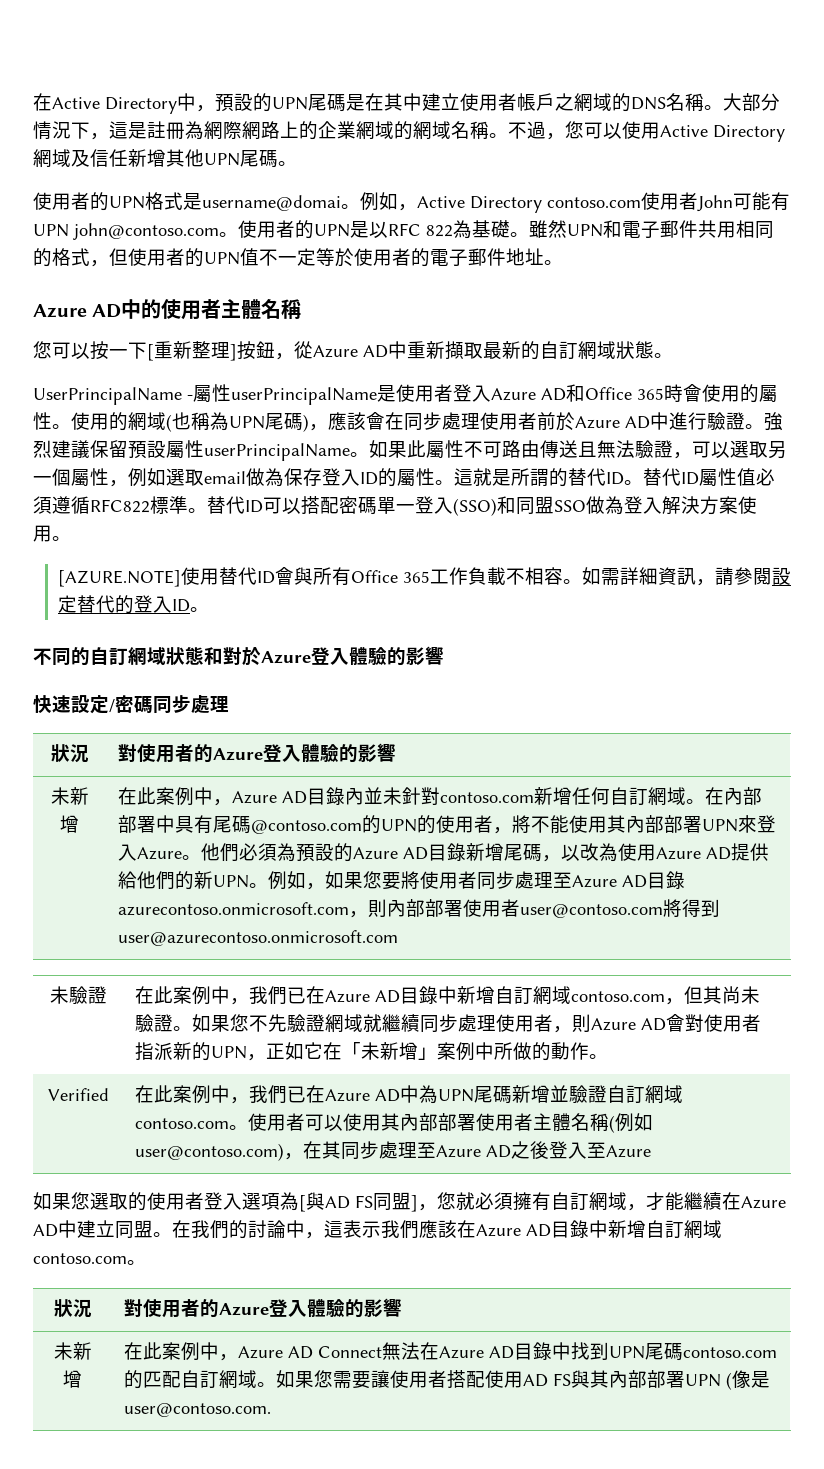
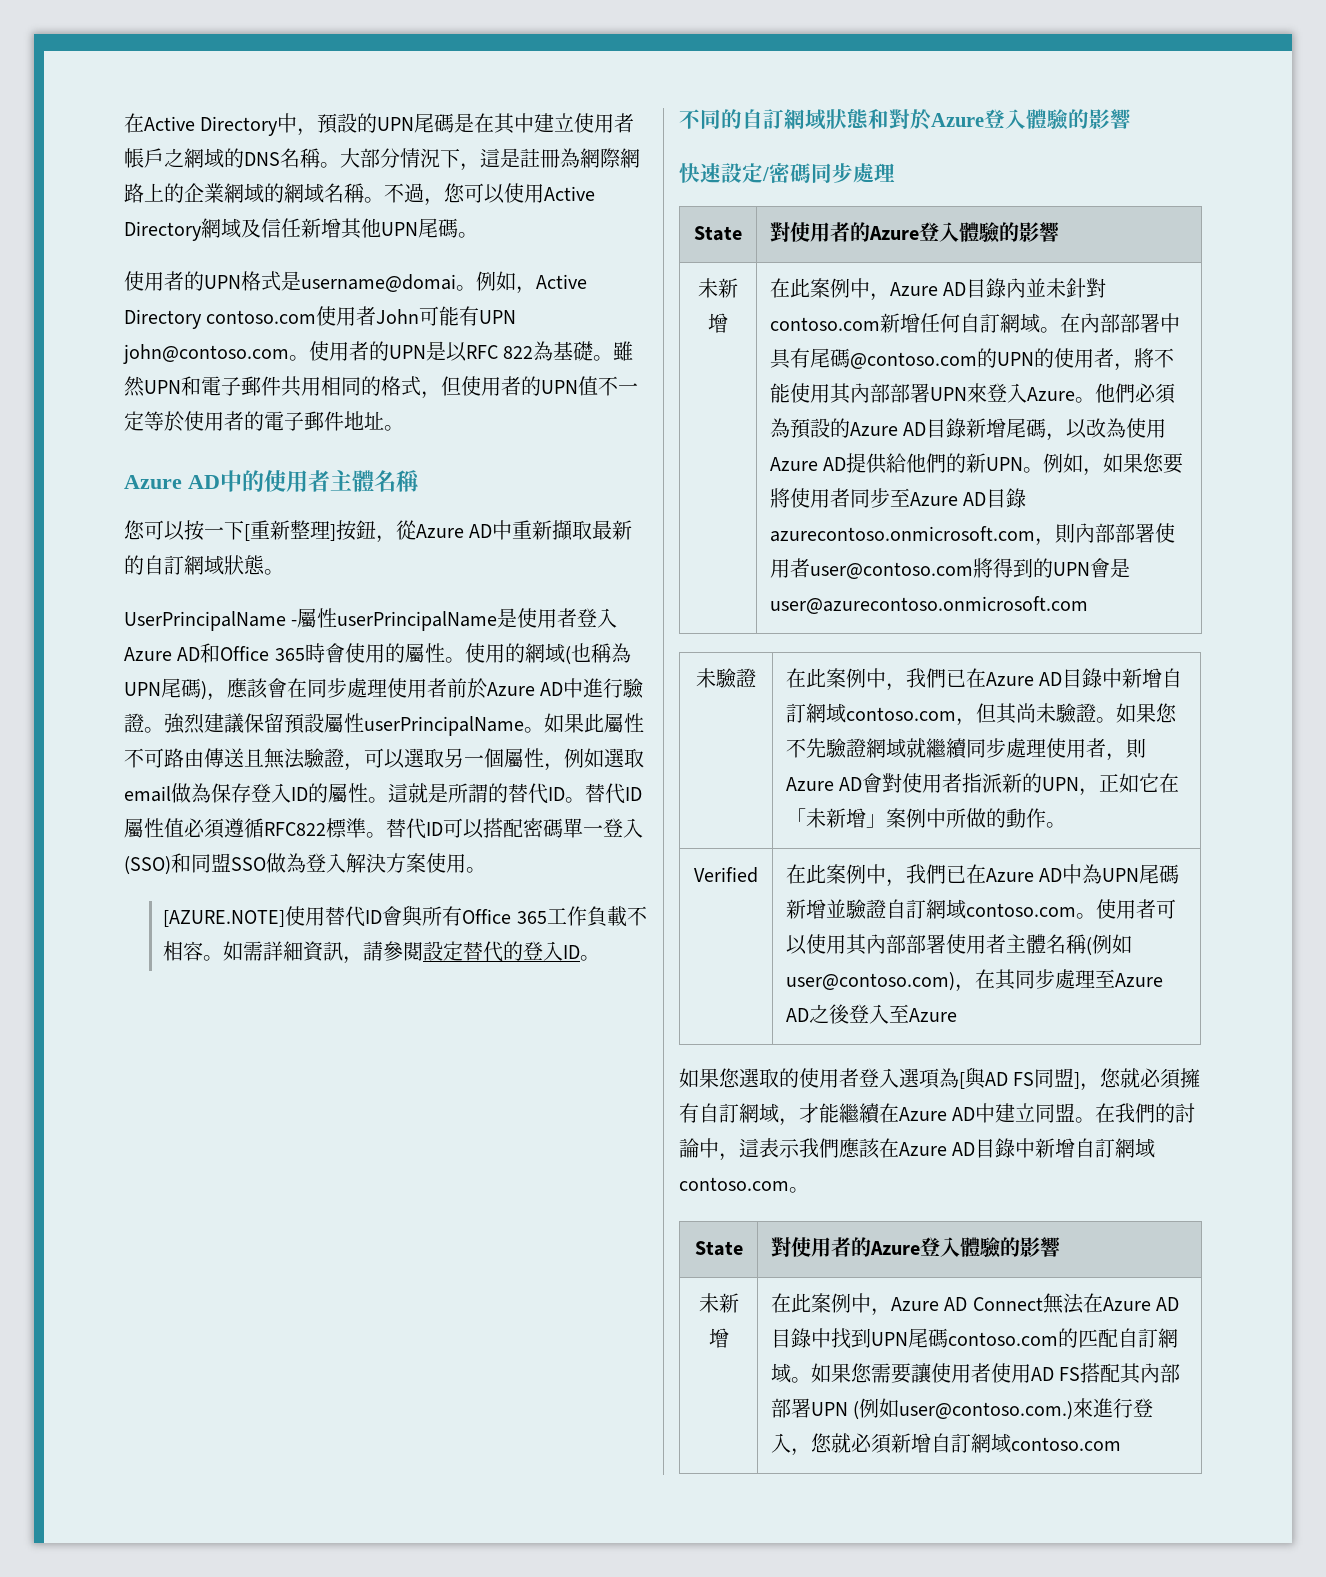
[50,744,89,763] 狀況 -> [694,226,742,241] State
[514,871,553,889] 處理 -> (891, 498) none
(720, 908) none -> [1033,558,1131,578] 的UPN會是
[53,1299,92,1318] 狀況 -> [694,1241,743,1256] State
[446,1370,485,1389] 搭配 -> (992, 1373) none
[570,1370,590,1388] 與 -> [1080,1363,1121,1383] 搭配
[731,1370,770,1388] [123,1403,271,1417] 像是user@contoso.com. -> [859,1398,1154,1420] [771,1433,1122,1456] 例如user@contoso.com.)來進行登入，您就必須新增自訂網域contoso.com

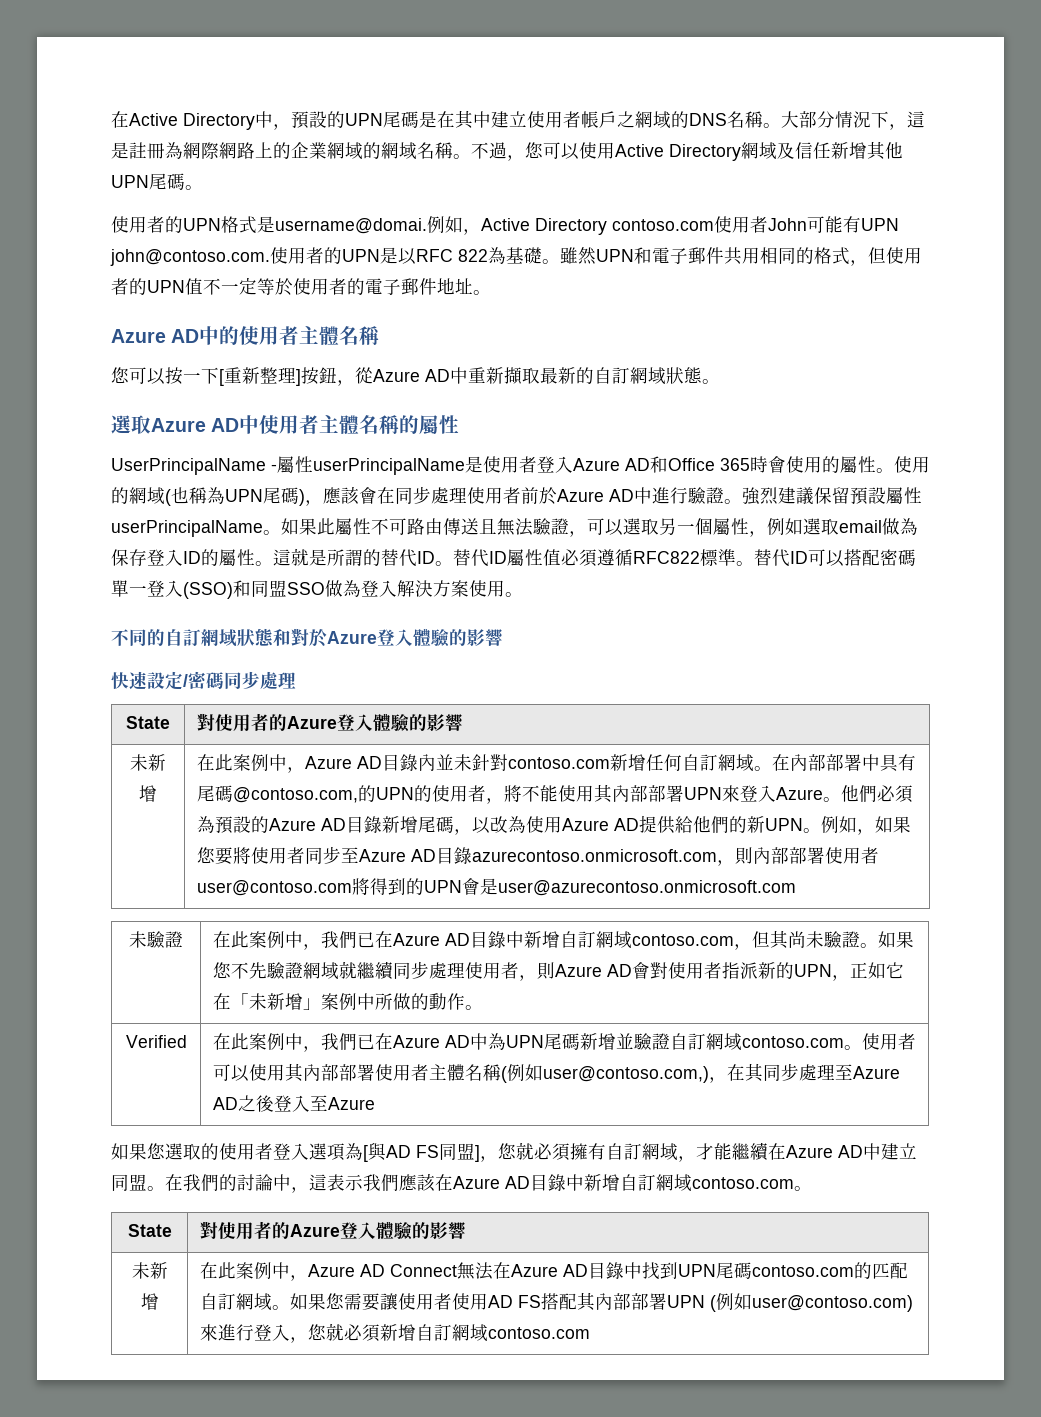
[301,274,476,292] username@domai。 -> [275,218,427,234] username@domai.
[123,344,309,364] john@contoso.com。 -> [110,249,270,266] john@contoso.com.
(284, 572) none -> [111,415,460,435] // 選取Azure AD中使用者主體名稱的屬性
[163,905,647,927] [163,941,601,964] // [AZURE.NOTE]使用替代ID會與所有Office 365工作負載不相容。如需詳細資訊，請參閱設定替代的登入ID。 -> (523, 594) none
[850,352,978,369] @contoso.com -> [232,787,358,803] @contoso.com,
[786,972,956,991] user@contoso.com) -> [542,1066,709,1083] user@contoso.com,)
[899,1401,1074,1420] user@contoso.com.) -> [751,1295,913,1312] user@contoso.com)

